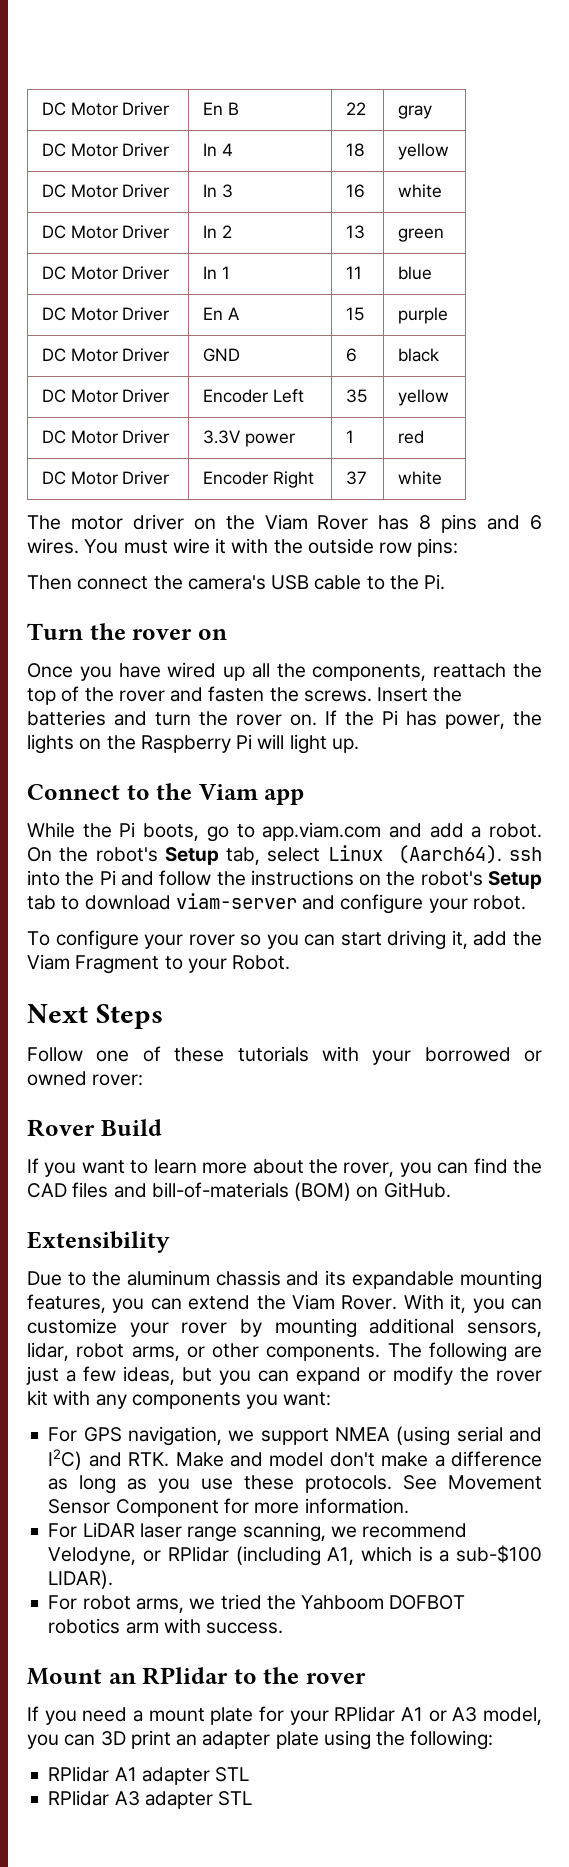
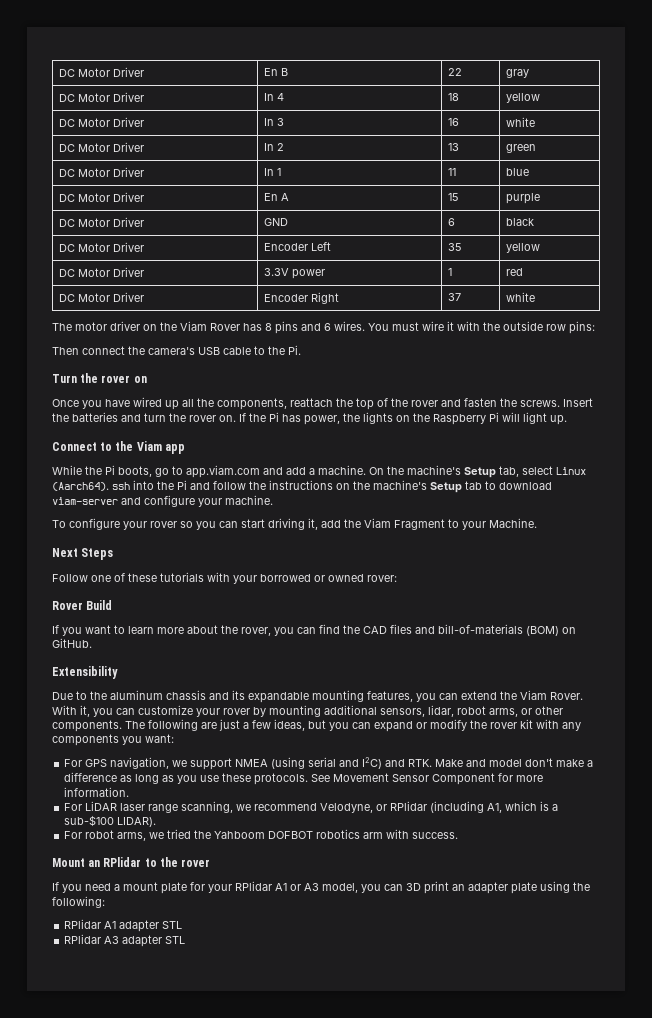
[488,823,542,838] robot. -> [318,465,366,475] machine.
[95,847,158,862] robot's -> [407,465,461,475] machine's
[420,871,483,886] robot's -> [373,480,427,490] machine's
[472,895,526,910] robot. -> [225,495,273,505] machine.
[232,955,291,970] Robot. -> [489,518,537,528] Machine.

